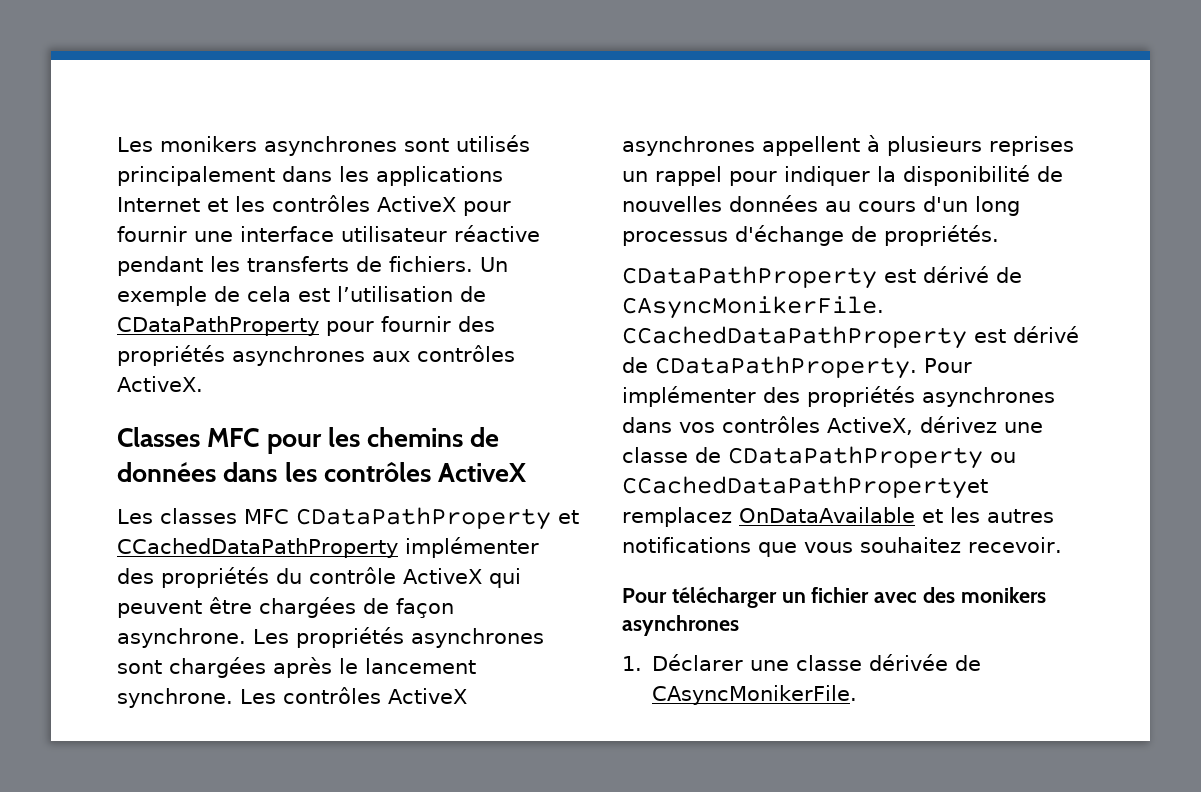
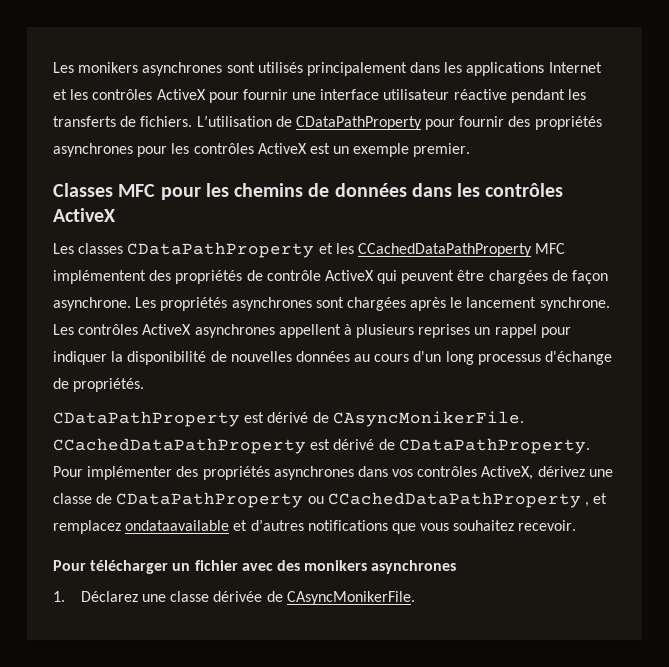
[480,257,508,272] [117,286,453,306] Un exemple de cela est l’utilisation -> [196,115,272,127] L’utilisation
[372,345,515,362] [117,376,203,392] aux contrôles ActiveX. -> [137,143,471,157] pour les contrôles ActiveX est un exemple premier.
[244,509,289,524] MFC -> (124, 248) none
[117,537,539,558] [117,567,302,588] CCachedDataPathProperty implémenter des propriétés du -> [335,243,566,257] [53,270,263,284] les CCachedDataPathProperty MFC implémentent des propriétés de
[622,476,988,499] [622,507,1054,527] CCachedDataPathPropertyet remplacez OnDataAvailable et les autres -> [327,492,608,508] [53,519,304,534] CCachedDataPathProperty , et remplacez ondataavailable et d’autres
[652,654,744,671] Déclarer -> [80,591,138,602] Déclarez

